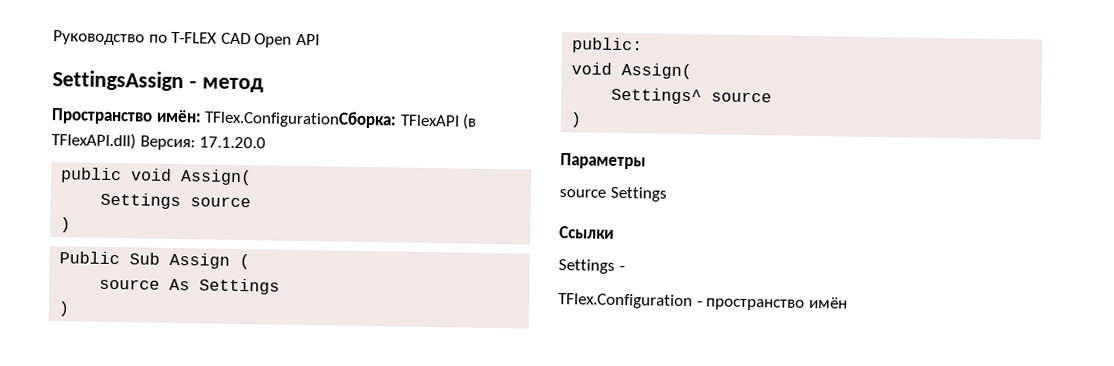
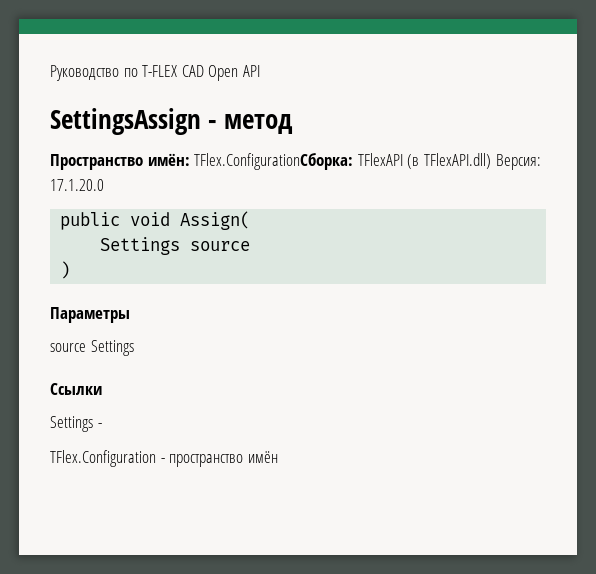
[59,251,251,270] [99,278,281,295] [58,301,71,317] [572,37,644,54] [571,62,693,80] [611,87,773,105] [570,112,583,128] // Public Sub Assign ( // source As Settings // ) // public: // void Assign( // Settings^ source // ) -> (71, 270) none

